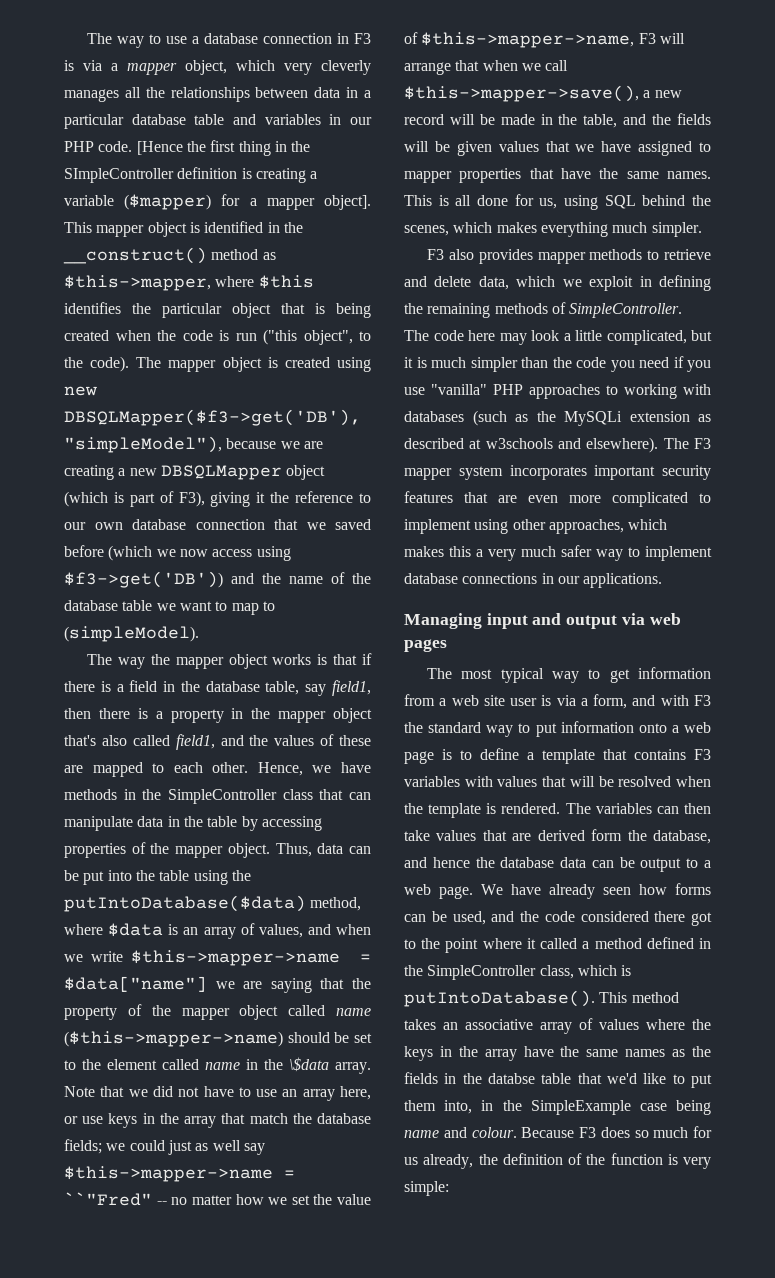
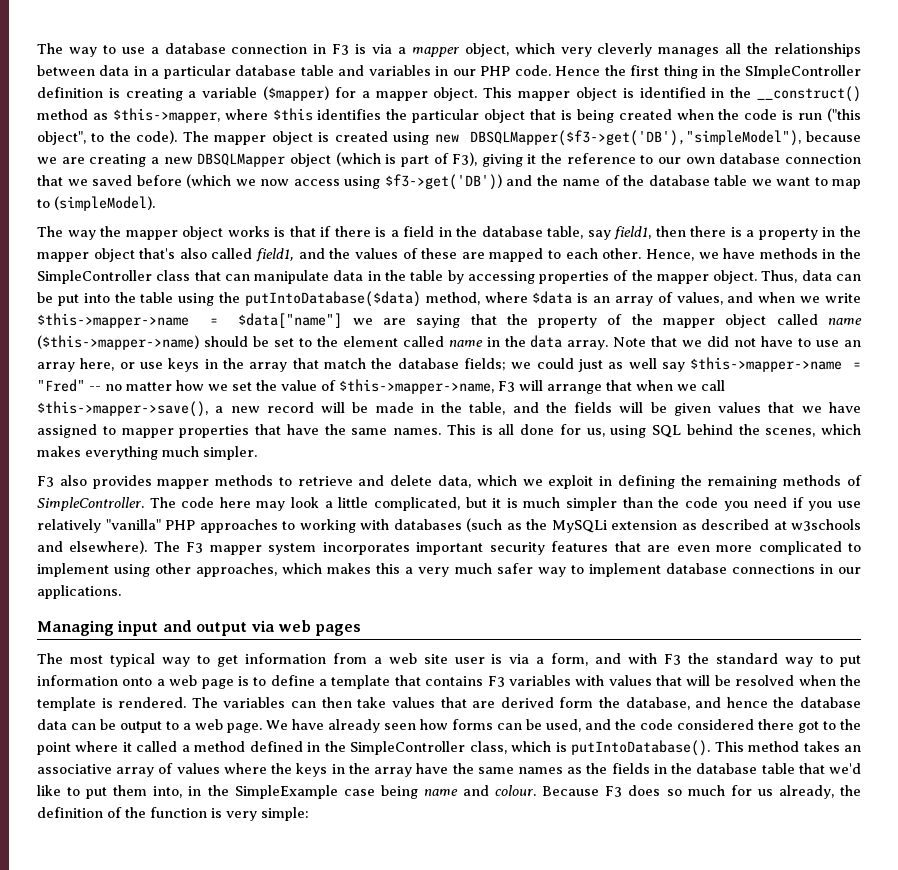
[136,141,183,155] [Hence -> [555,66,601,76] Hence
[323,195,371,210] object]. -> [433,87,478,101] object.
[289,1057,329,1072] \$data -> [530,335,563,348] data
[64,1192,152,1206] ``"Fred" -> [37,379,85,392] "Fred"
(425, 391) none -> [37,519,101,533] relatively
[488,1073,535,1084] databse -> [696,763,758,774] database

